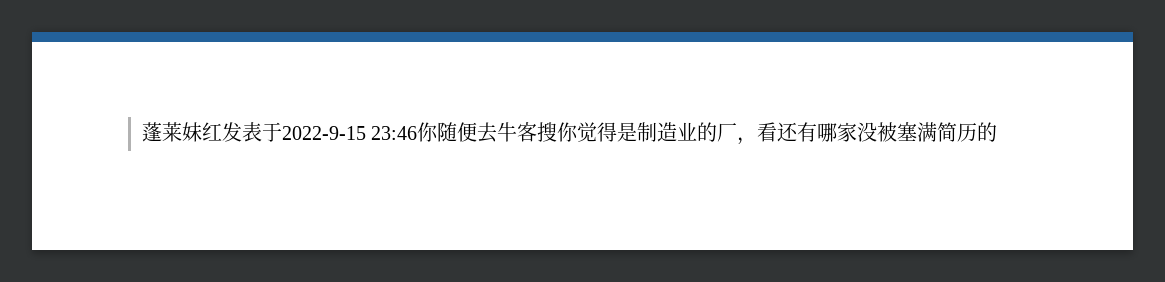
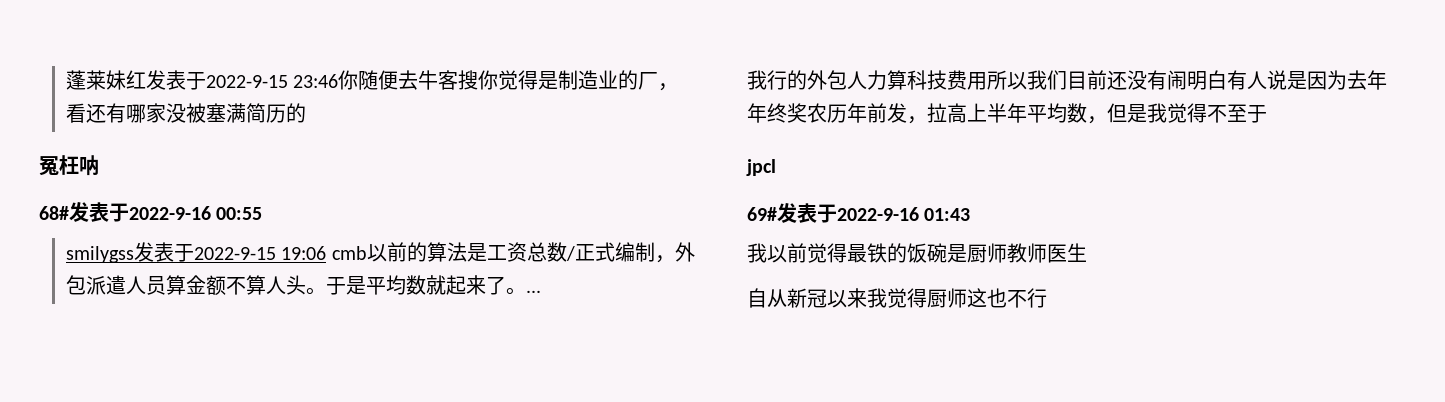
(998, 132) none -> [39,155,99,176] [39,202,263,222] [65,242,695,263] [65,275,541,295] [747,70,1387,90] [747,103,1267,124] [746,159,776,176] [747,203,971,223] [747,243,1087,263] [747,288,1047,308] // 冤枉呐 // 68#发表于2022-9-16 00:55 // smilygss发表于2022-9-15 19:06 cmb以前的算法是工资总数/正式编制，外包派遣人员算金额不算人头。于是平均数就起来了。... // 我行的外包人力算科技费用所以我们目前还没有闹明白有人说是因为去年年终奖农历年前发，拉高上半年平均数，但是我觉得不至于 // jpcl // 69#发表于2022-9-16 01:43 // 我以前觉得最铁的饭碗是厨师教师医生 // 自从新冠以来我觉得厨师这也不行

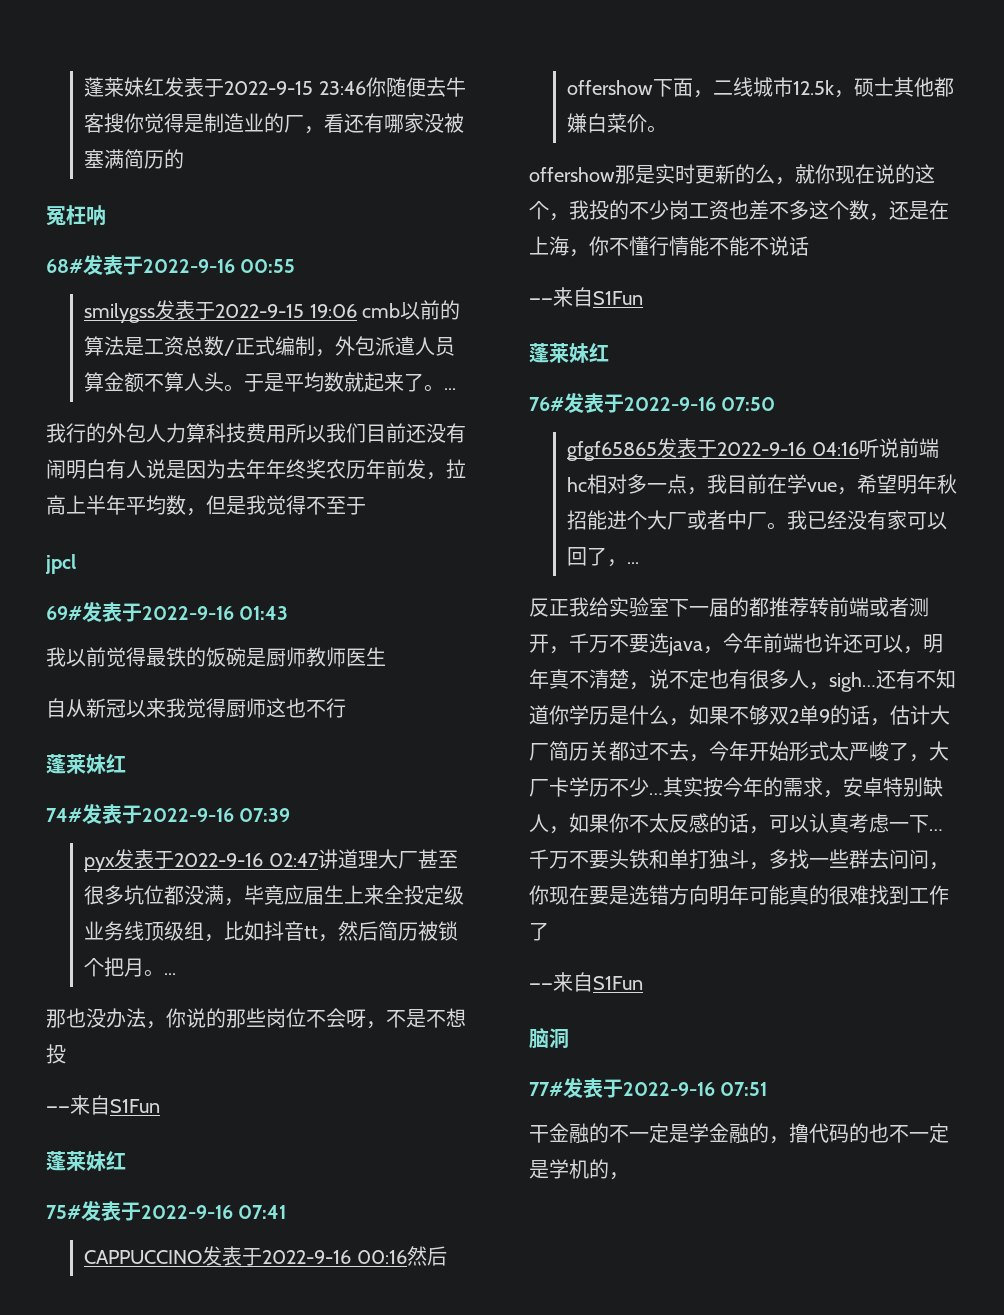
(1047, 298) none -> [46,754,126,774] [46,804,291,824] [84,849,458,872] [84,885,465,906] [84,921,459,942] [84,957,177,977] [46,1008,466,1029] [46,1044,66,1064] [46,1095,160,1115] [46,1151,126,1171] [46,1201,287,1221] [84,1246,447,1266] [567,77,955,98] [567,113,668,133] [529,164,935,185] [529,200,949,221] [529,236,809,257] [529,287,643,307] [529,343,609,363] [529,393,776,413] [567,438,939,461] [567,474,958,495] [567,510,948,530] [567,547,640,567] [529,597,929,617] [529,633,943,656] [529,669,956,692] [529,705,950,726] [529,741,949,762] [529,777,943,798] [529,813,943,834] [529,849,949,870] [529,885,949,905] [529,922,549,941] [529,972,643,992] [529,1028,569,1049] [529,1078,768,1098] [529,1123,949,1144] [529,1159,629,1180] // 蓬莱妹红 // 74#发表于2022-9-16 07:39 // pyx发表于2022-9-16 02:47讲道理大厂甚至很多坑位都没满，毕竟应届生上来全投定级业务线顶级组，比如抖音tt，然后简历被锁个把月。... // 那也没办法，你说的那些岗位不会呀，不是不想投 // ——来自S1Fun // 蓬莱妹红 // 75#发表于2022-9-16 07:41 // CAPPUCCINO发表于2022-9-16 00:16然后offershow下面，二线城市12.5k，硕士其他都嫌白菜价。 // offershow那是实时更新的么，就你现在说的这个，我投的不少岗工资也差不多这个数，还是在上海，你不懂行情能不能不说话 // ——来自S1Fun // 蓬莱妹红 // 76#发表于2022-9-16 07:50 // gfgf65865发表于2022-9-16 04:16听说前端hc相对多一点，我目前在学vue，希望明年秋招能进个大厂或者中厂。我已经没有家可以回了，... // 反正我给实验室下一届的都推荐转前端或者测开，千万不要选java，今年前端也许还可以，明年真不清楚，说不定也有很多人，sigh…还有不知道你学历是什么，如果不够双2单9的话，估计大厂简历关都过不去，今年开始形式太严峻了，大厂卡学历不少…其实按今年的需求，安卓特别缺人，如果你不太反感的话，可以认真考虑一下…千万不要头铁和单打独斗，多找一些群去问问，你现在要是选错方向明年可能真的很难找到工作了 // ——来自S1Fun // 脑洞 // 77#发表于2022-9-16 07:51 // 干金融的不一定是学金融的，撸代码的也不一定是学机的，

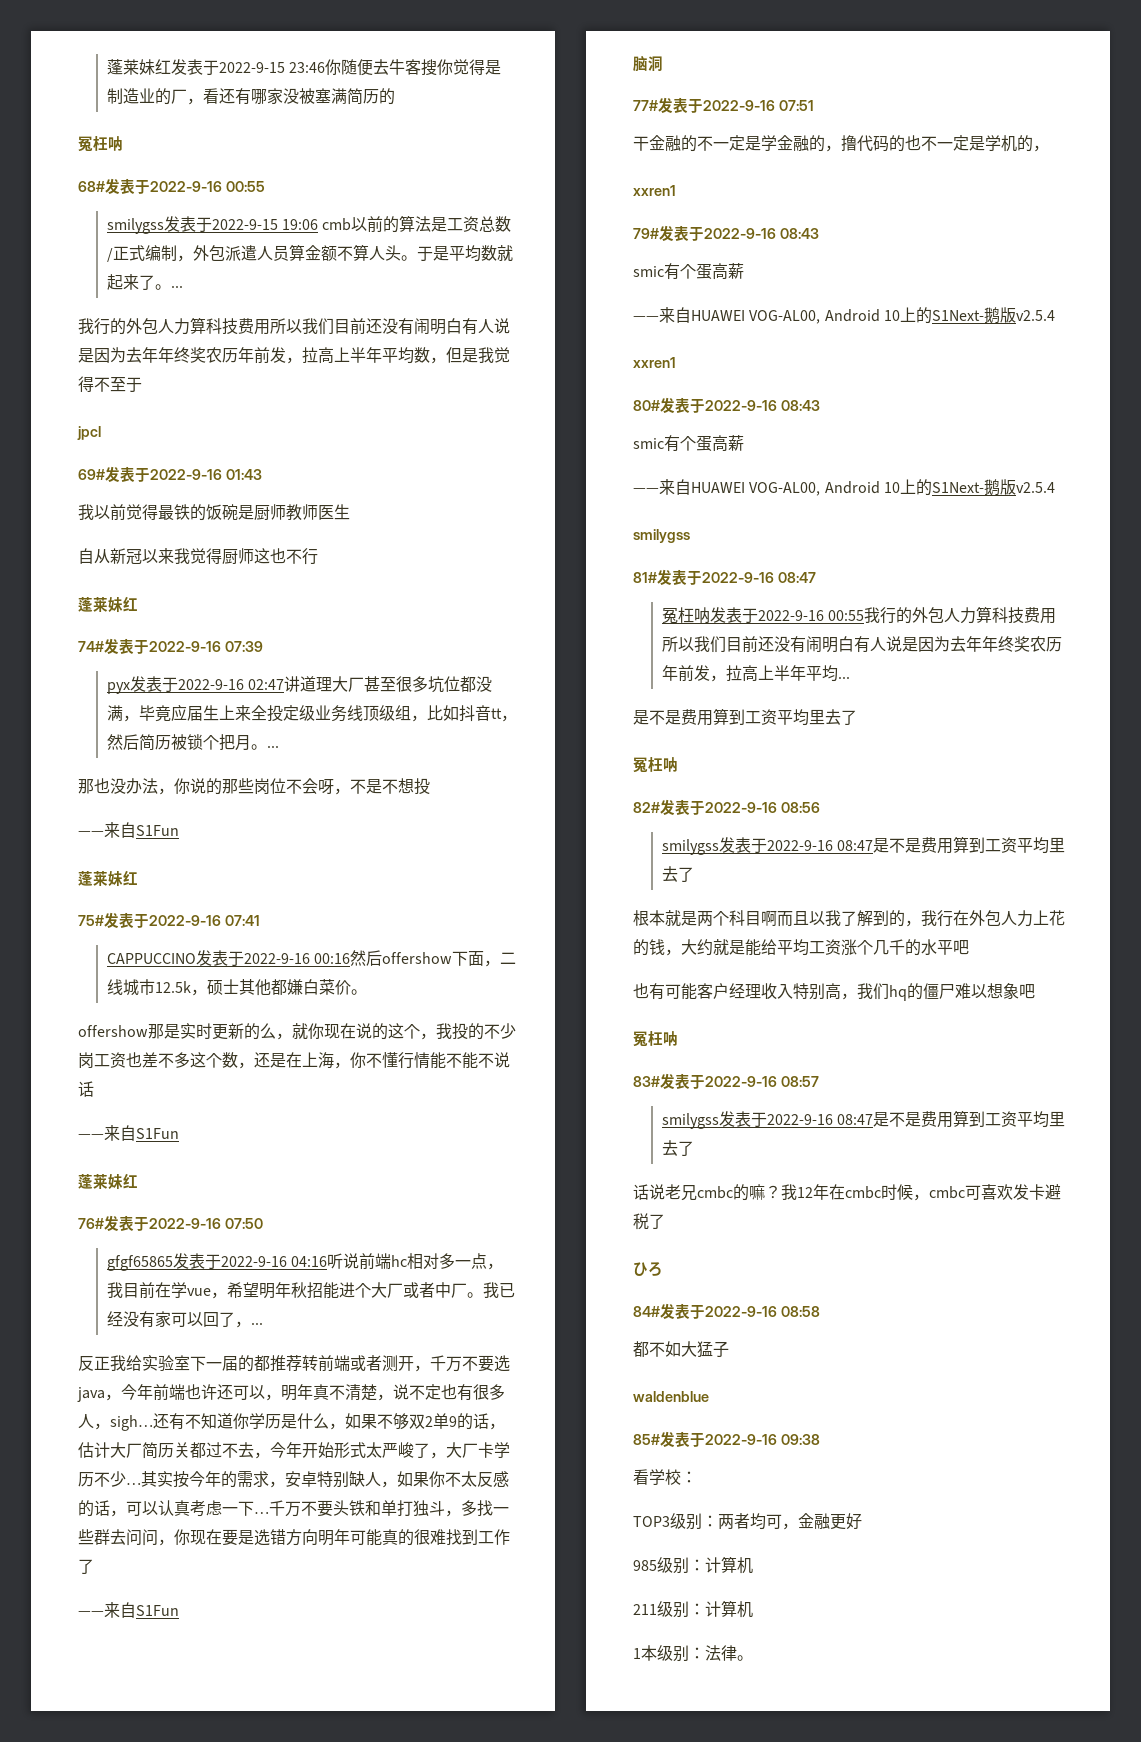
(629, 1176) none -> [633,185,676,196] [633,225,819,242] [633,263,744,280] [633,307,1055,324] [633,357,676,368] [633,397,820,414] [633,435,744,452] [633,479,1055,496] [633,529,690,543] [633,569,816,586] [661,606,1057,624] [661,636,1062,653] [661,665,850,682] [633,708,857,726] [633,757,678,773] [633,799,820,816] [661,836,1066,855] [661,866,694,882] [633,910,1065,927] [633,939,969,956] [633,983,1035,1001] [633,1031,678,1047] [633,1073,819,1090] [661,1110,1066,1129] [661,1140,694,1156] [633,1184,1061,1201] [633,1213,665,1230] [633,1262,663,1277] [633,1303,820,1320] [633,1341,729,1358] [633,1391,709,1402] [633,1431,820,1448] [633,1469,697,1485] [633,1513,862,1530] [633,1556,753,1574] [633,1600,753,1618] [633,1645,753,1662] // xxren1 // 79#发表于2022-9-16 08:43 // smic有个蛋高薪 // ——来自HUAWEI VOG-AL00, Android 10上的S1Next-鹅版v2.5.4 // xxren1 // 80#发表于2022-9-16 08:43 // smic有个蛋高薪 // ——来自HUAWEI VOG-AL00, Android 10上的S1Next-鹅版v2.5.4 // smilygss // 81#发表于2022-9-16 08:47 // 冤枉呐发表于2022-9-16 00:55我行的外包人力算科技费用所以我们目前还没有闹明白有人说是因为去年年终奖农历年前发，拉高上半年平均... // 是不是费用算到工资平均里去了 // 冤枉呐 // 82#发表于2022-9-16 08:56 // smilygss发表于2022-9-16 08:47是不是费用算到工资平均里去了 // 根本就是两个科目啊而且以我了解到的，我行在外包人力上花的钱，大约就是能给平均工资涨个几千的水平吧 // 也有可能客户经理收入特别高，我们hq的僵尸难以想象吧 // 冤枉呐 // 83#发表于2022-9-16 08:57 // smilygss发表于2022-9-16 08:47是不是费用算到工资平均里去了 // 话说老兄cmbc的嘛？我12年在cmbc时候，cmbc可喜欢发卡避税了 // ひろ // 84#发表于2022-9-16 08:58 // 都不如大猛子 // waldenblue // 85#发表于2022-9-16 09:38 // 看学校： // TOP3级别：两者均可，金融更好 // 985级别：计算机 // 211级别：计算机 // 1本级别：法律。

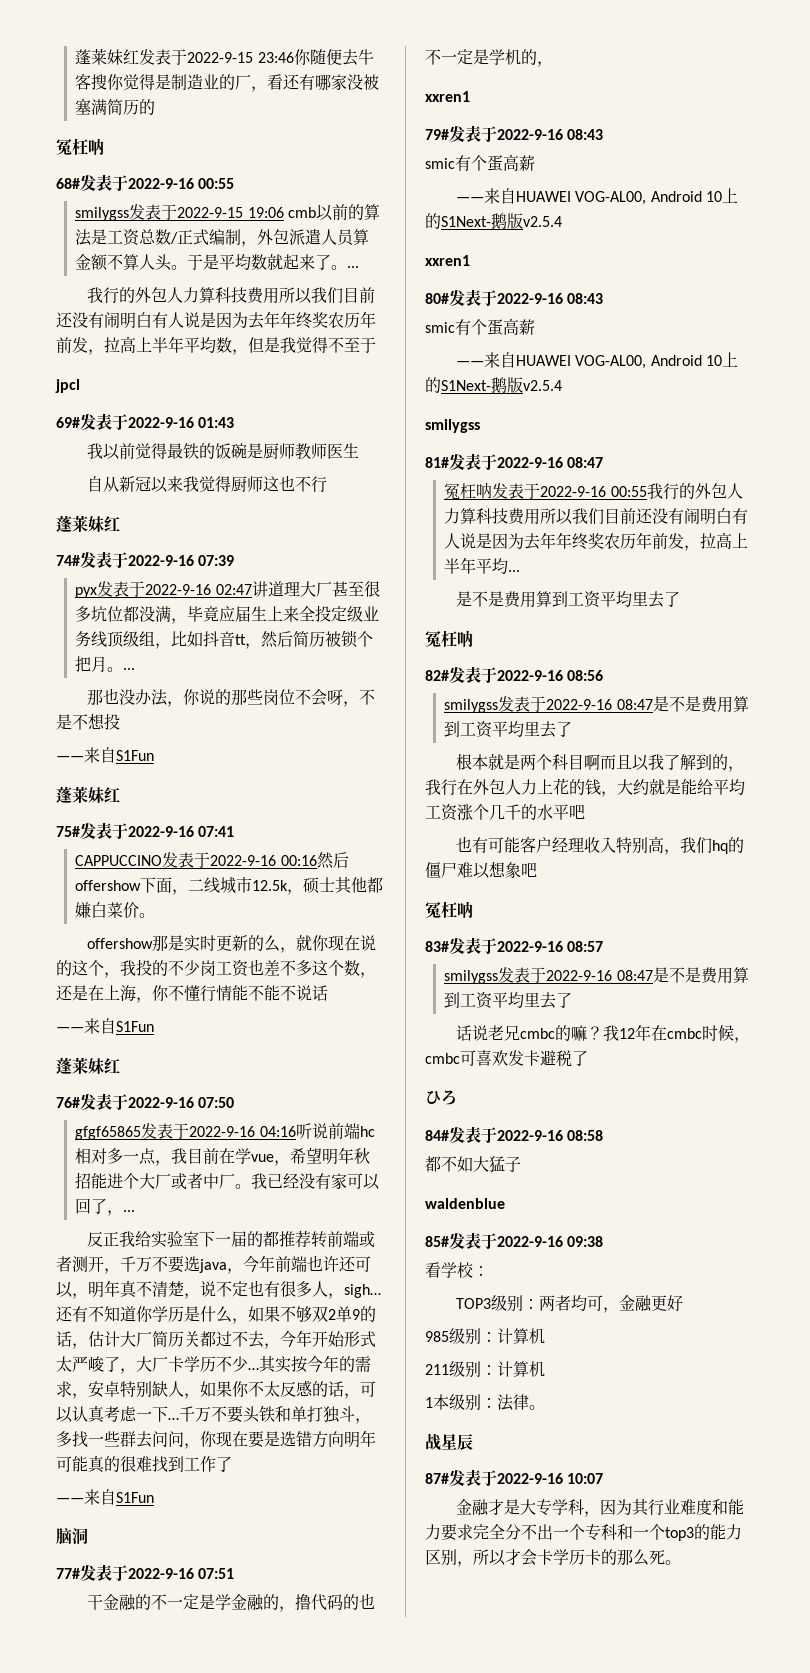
(753, 1658) none -> [425,1433,473,1451] [425,1469,604,1486] [456,1499,745,1517] [425,1524,742,1541] [425,1549,681,1567] // 战星辰 // 87#发表于2022-9-16 10:07 // 金融才是大专学科，因为其行业难度和能力要求完全分不出一个专科和一个top3的能力区别，所以才会卡学历卡的那么死。

